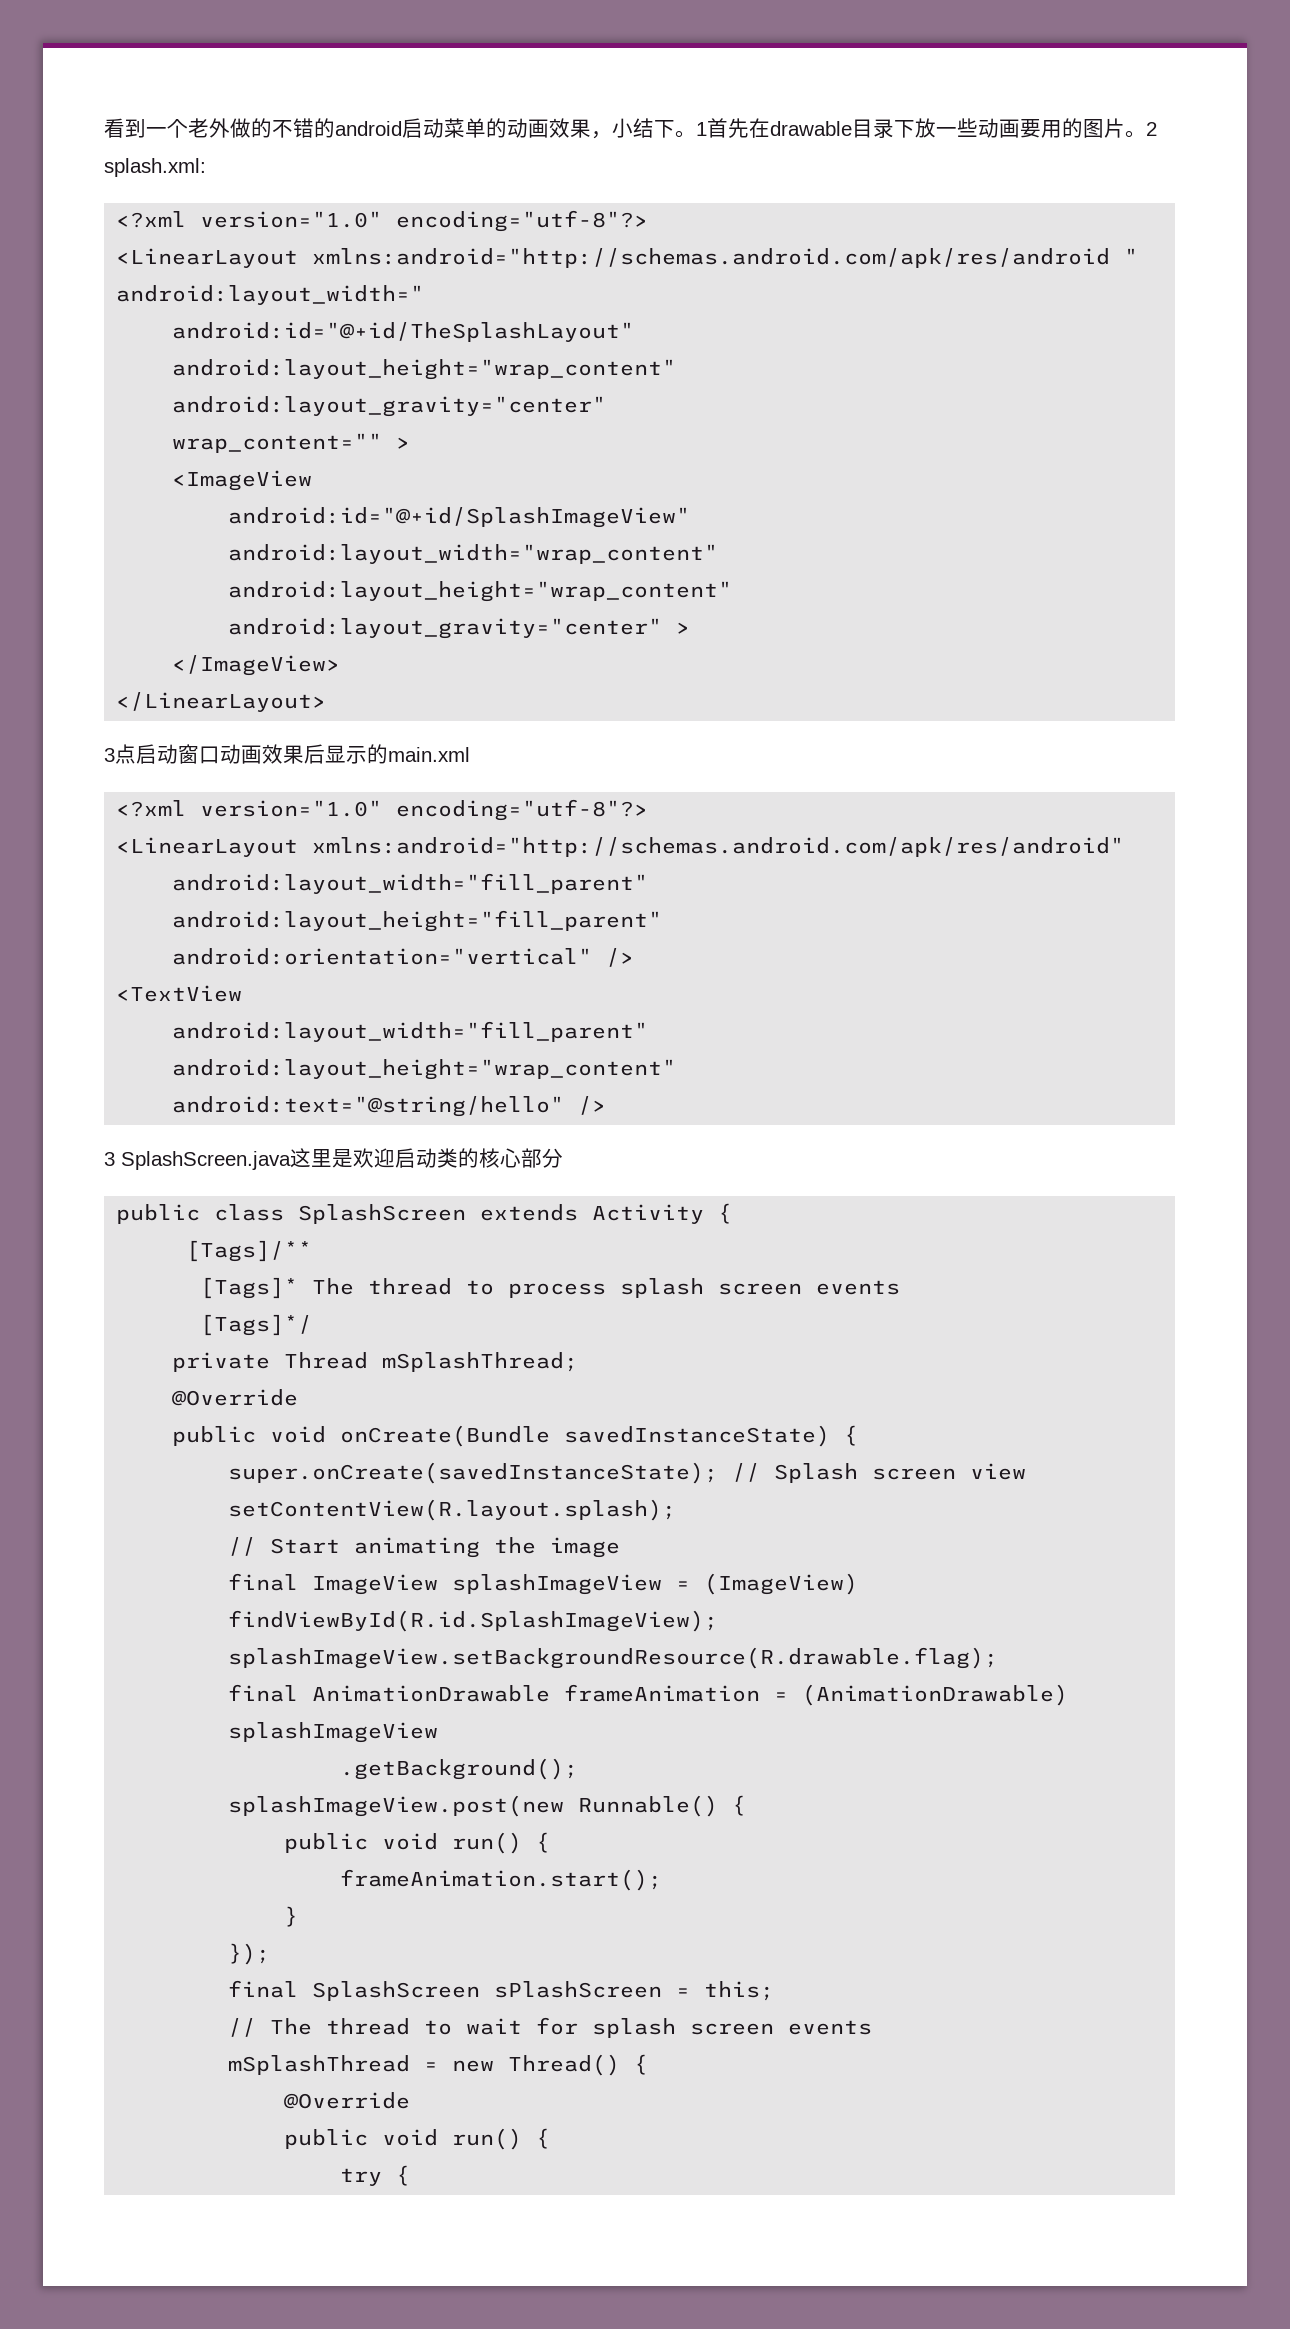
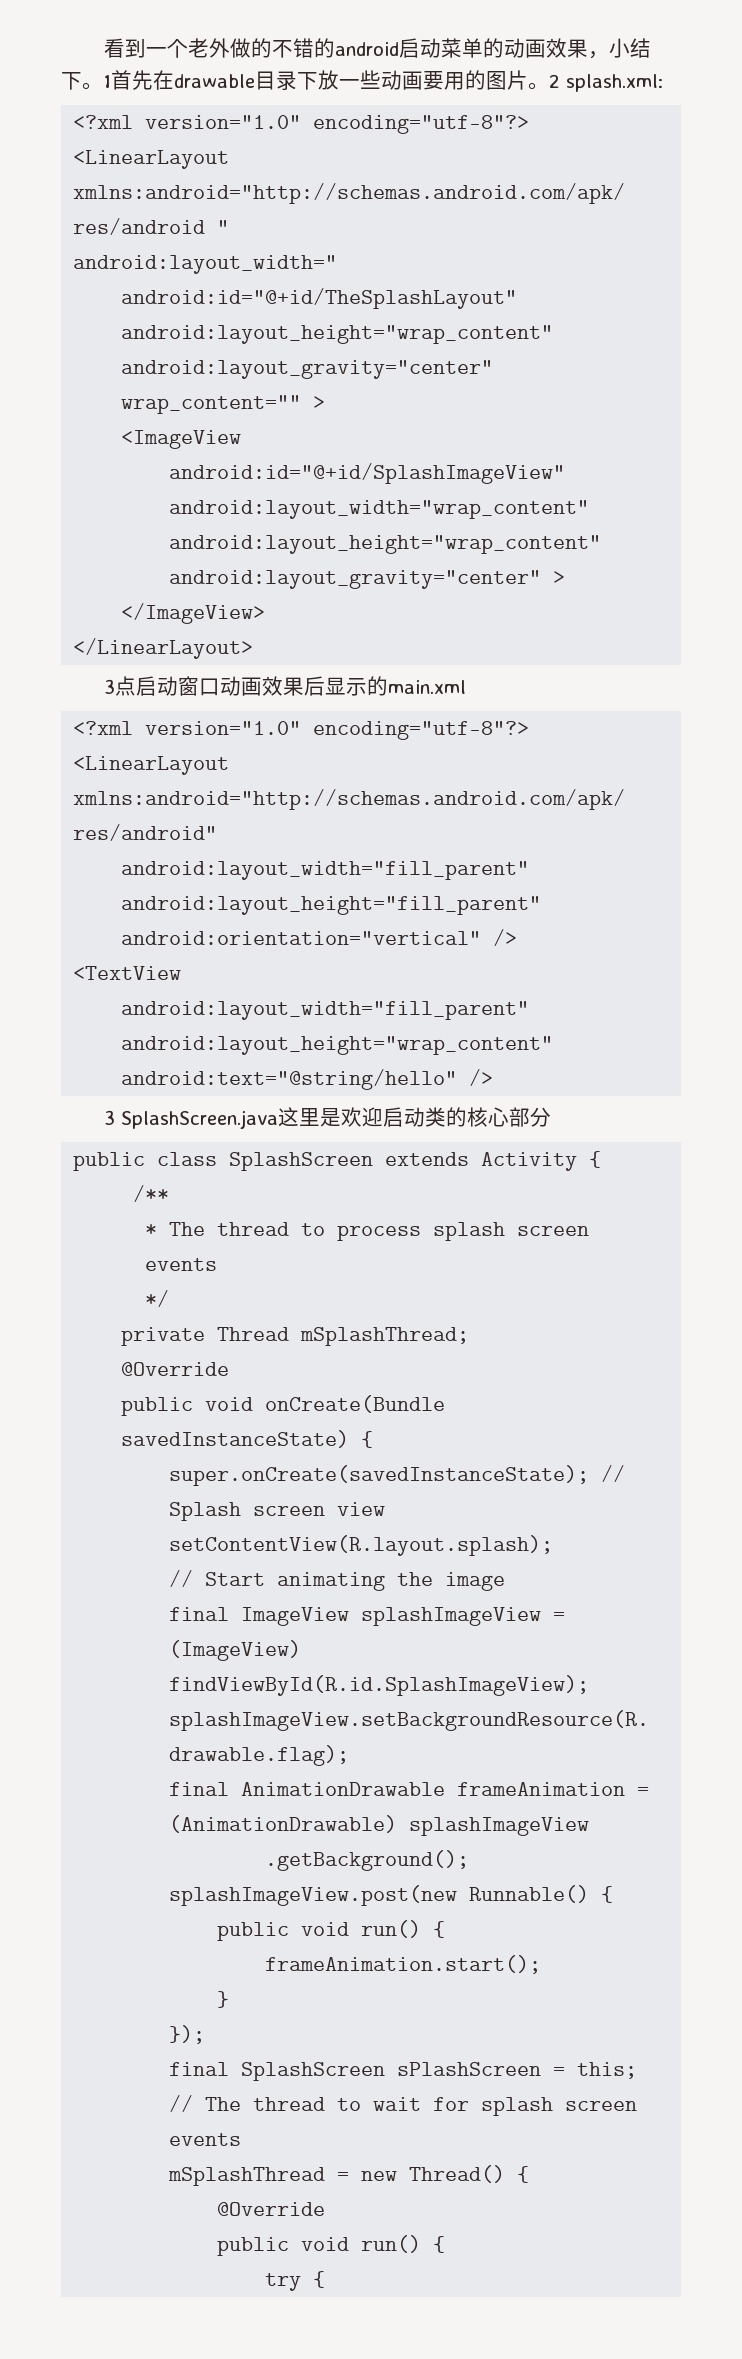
[186,1240,313,1262] [200,1277,299,1299] [Tags]/** // [Tags]* -> [133,1185,170,1202] [145,1224,158,1236] /** // *
[200,1314,313,1336] [Tags]*/ -> [145,1290,170,1307] */

